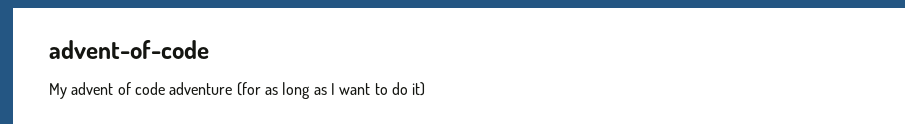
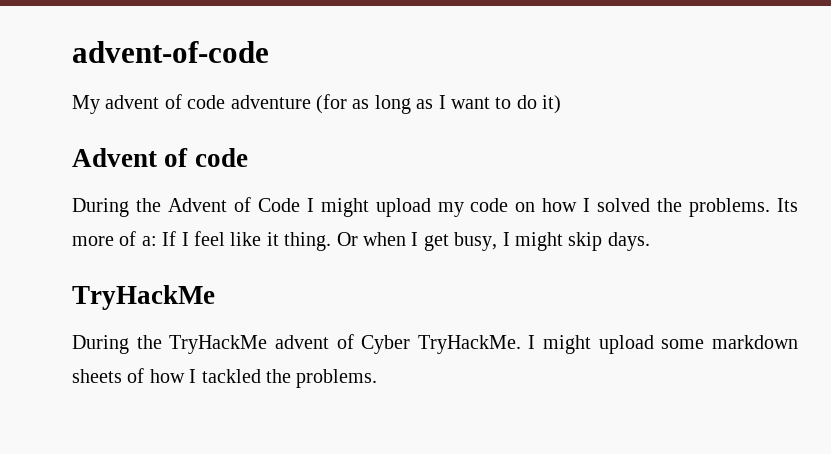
(426, 89) none -> [72,148,248,167] [72,197,798,217] [72,231,650,251] [72,285,215,310] [72,334,798,354] [72,368,378,388] // Advent of code // During the Advent of Code I might upload my code on how I solved the problems. Its more of a: If I feel like it thing. Or when I get busy, I might skip days. // TryHackMe // During the TryHackMe advent of Cyber TryHackMe. I might upload some markdown sheets of how I tackled the problems.

